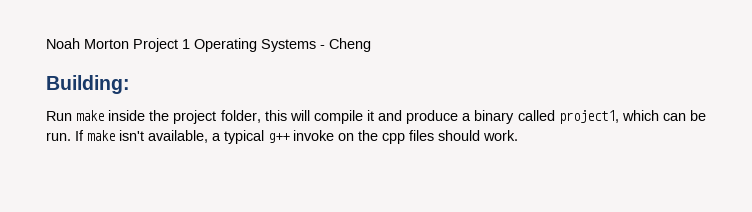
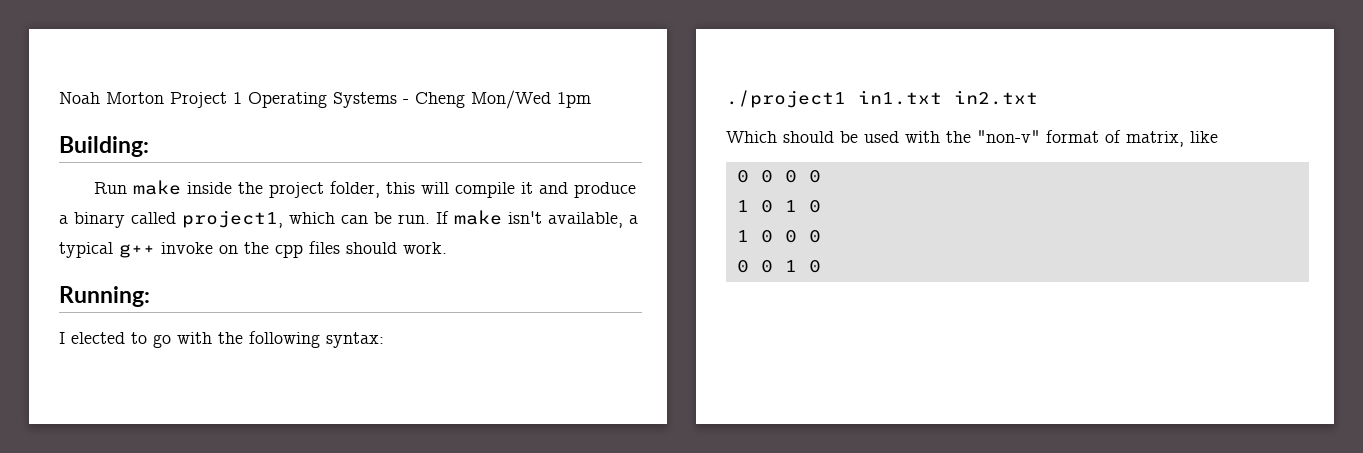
(371, 45) none -> [471,90,591,109] Mon/Wed 1pm
(518, 135) none -> [59,286,150,307] [59,331,384,348] [726,90,1038,108] [726,130,1218,147] [736,170,821,183] [736,200,821,213] [736,230,821,243] [736,260,821,273] // Running: // I elected to go with the following syntax: // ./project1 in1.txt in2.txt // Which should be used with the "non-v" format of matrix, like // 0 0 0 0 // 1 0 1 0 // 1 0 0 0 // 0 0 1 0

